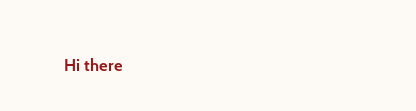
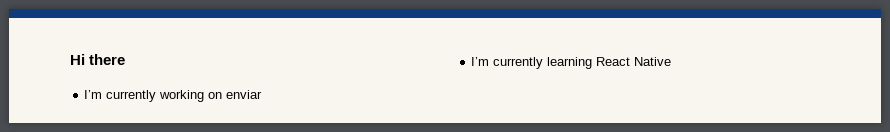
(124, 64) none -> [84,90,263,102] [471,57,672,69] // I’m currently working on enviar // I’m currently learning React Native

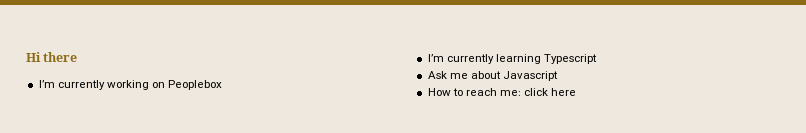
[226,90,263,99] enviar -> [168,80,223,90] Peoplebox
[596,57,672,66] React Native -> [543,54,597,64] [427,71,558,81] [427,88,577,96] Typescript // Ask me about Javascript // How to reach me: click here

